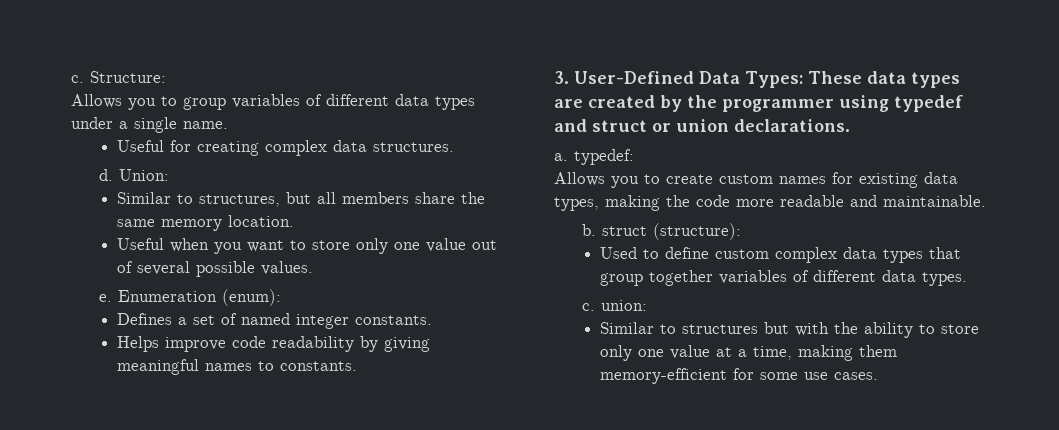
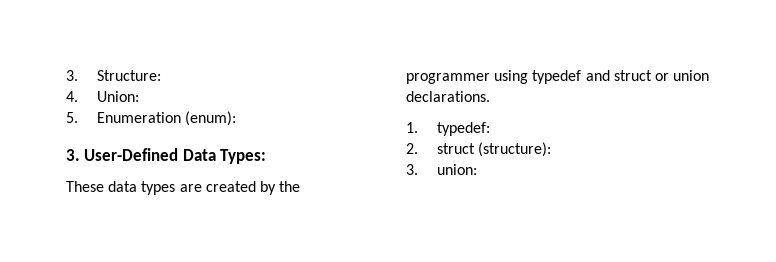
[71,75,84,83] c. -> [66,70,78,81] 3.
[71,94,475,110] [71,117,228,133] [117,140,455,156] [99,169,170,181] [117,192,486,207] [117,215,295,231] [117,238,498,254] [117,261,314,277] [99,289,282,306] [117,313,433,329] [117,336,431,352] [117,359,358,375] Allows you to group variables of different data types under a single name. // Useful for creating complex data structures. // d. Union: // Similar to structures, but all members share the same memory location. // Useful when you want to store only one value out of several possible values. // e. Enumeration (enum): // Defines a set of named integer constants. // Helps improve code readability by giving meaningful names to constants. -> [66,91,139,102] [66,111,237,126] 4. Union: // 5. Enumeration (enum):
(803, 79) none -> (267, 156) //
[554,153,568,161] a. -> [406,122,418,133] 1.
[554,172,958,188] [554,195,986,211] [582,223,742,240] [600,247,962,263] [600,270,968,286] [582,300,648,311] [600,322,980,338] [600,345,898,361] [600,368,879,384] Allows you to create custom names for existing data types, making the code more readable and maintainable. // b. struct (structure): // Used to define custom complex data types that group together variables of different data types. // c. union: // Similar to structures but with the ability to store only one value at a time, making them memory-efficient for some use cases. -> [406,142,552,157] [406,164,477,175] 2. struct (structure): // 3. union:

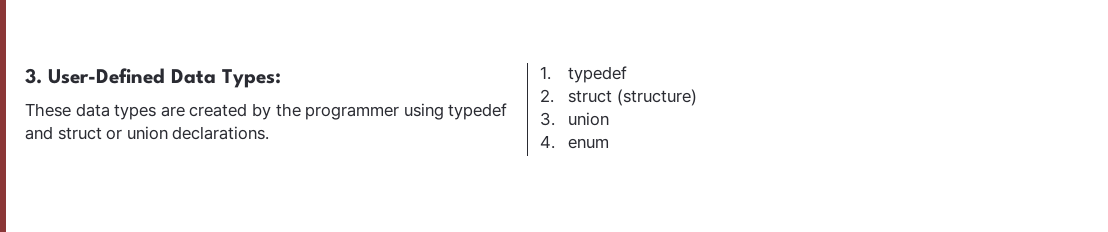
[66,70,161,81] [66,91,139,102] [66,111,237,126] [66,149,80,161] 3. Structure: // 4. Union: // 5. Enumeration (enum): // 3. -> [25,68,42,84] 3.
[436,122,490,136] typedef: -> [568,66,628,83] typedef
[478,142,552,157] [406,164,477,175] (structure): // 3. union: -> [616,89,697,106] [540,112,610,126] [540,135,610,149] (structure) // 3. union // 4. enum

